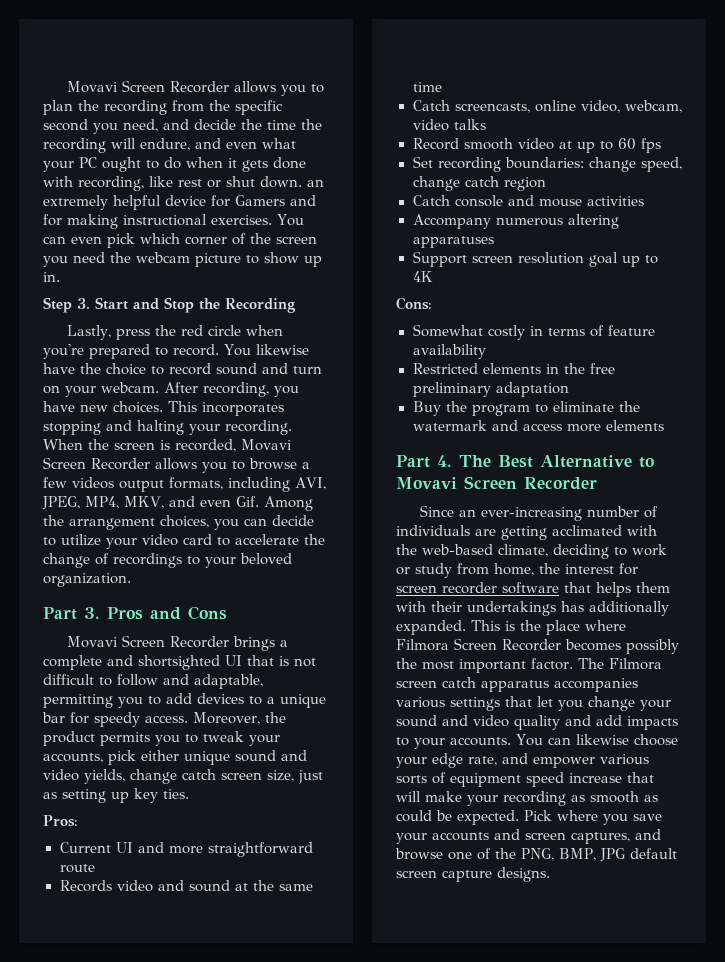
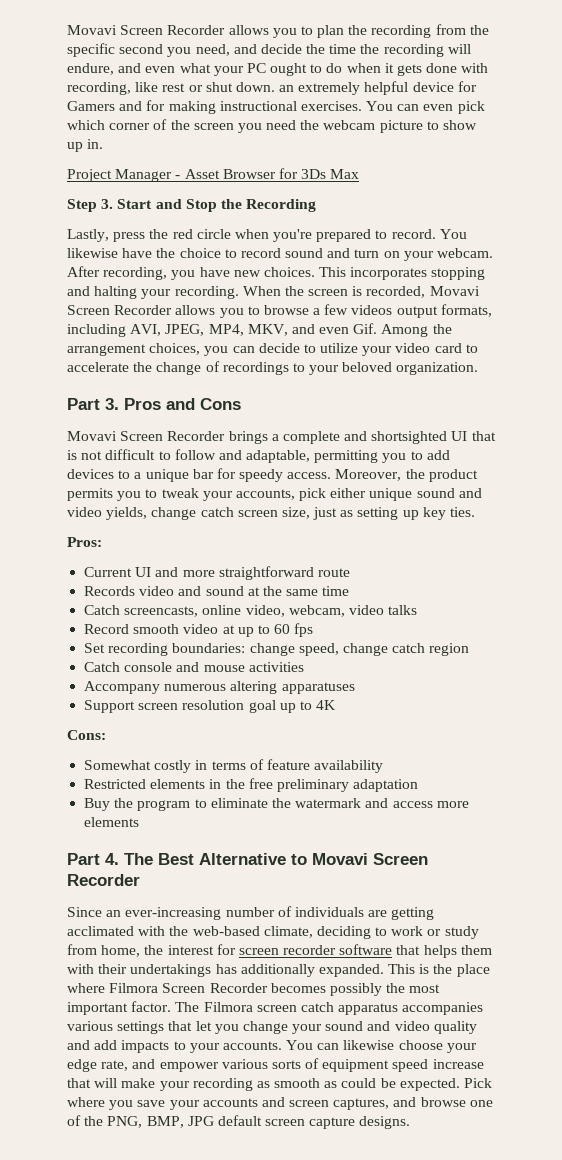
(60, 277) none -> [67,168,360,182] // Project Manager - Asset Browser for 3Ds Max

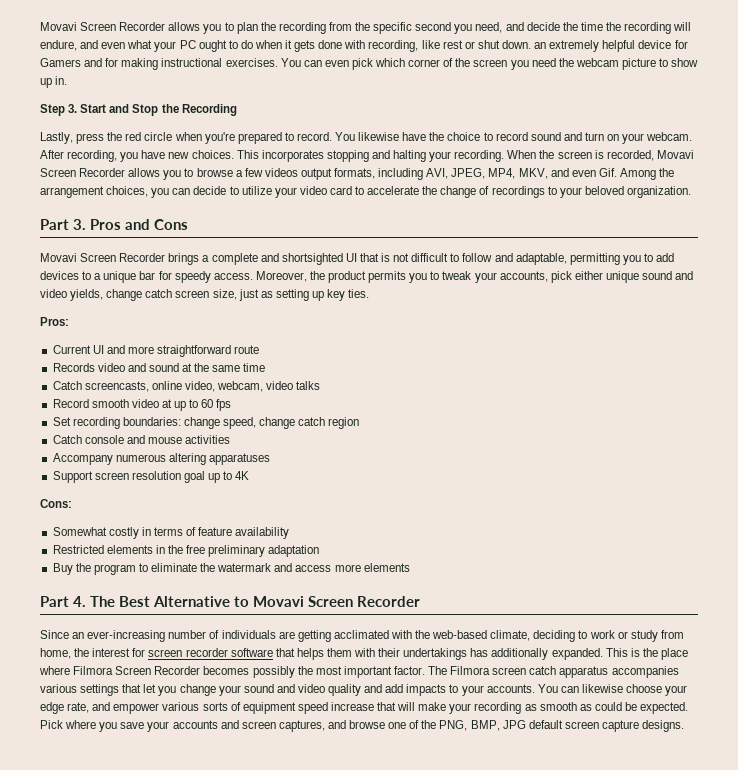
[67,168,360,182] // Project Manager - Asset Browser for 3Ds Max -> (68, 80) none

